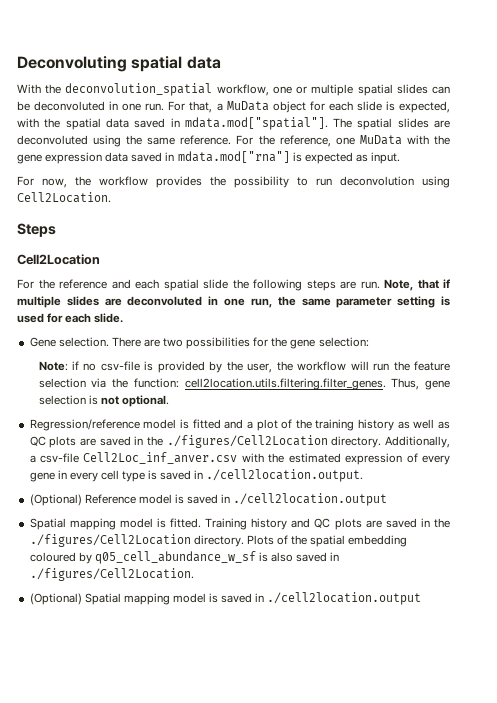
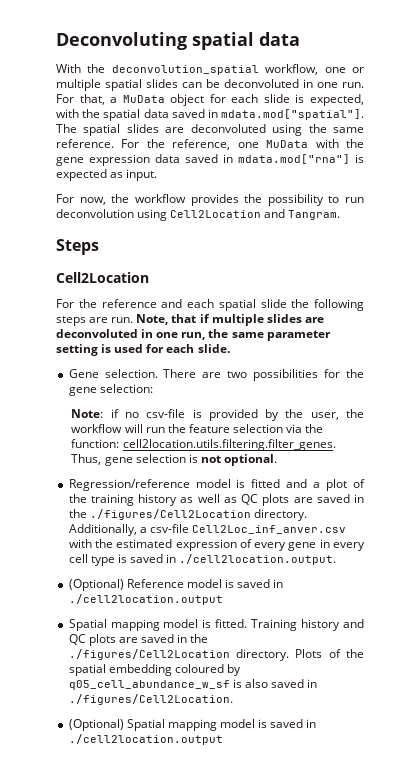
[17,192,111,203] Cell2Location. -> [170,209,341,220] Cell2Location and Tangram.

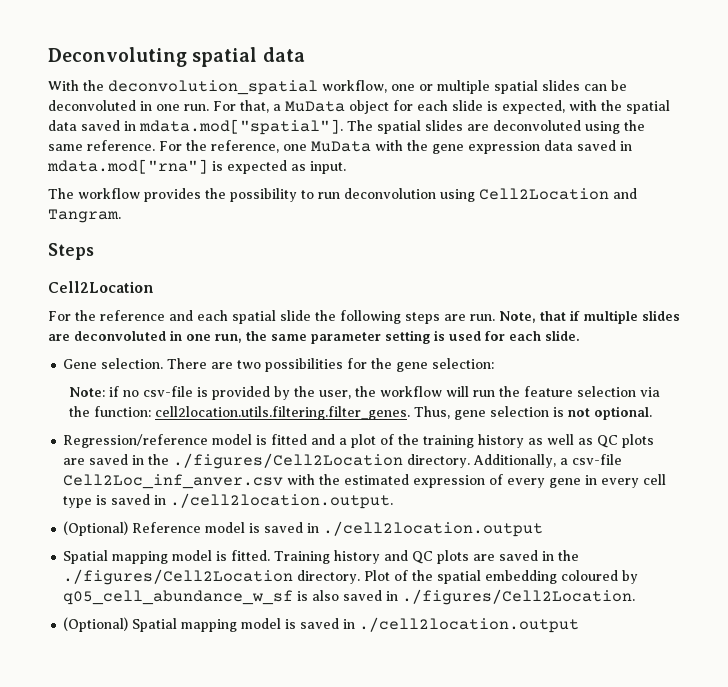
[56,194,130,205] For now, the -> [48,188,74,199] The
[295,649,323,658] Plots -> [364,570,391,581] Plot

